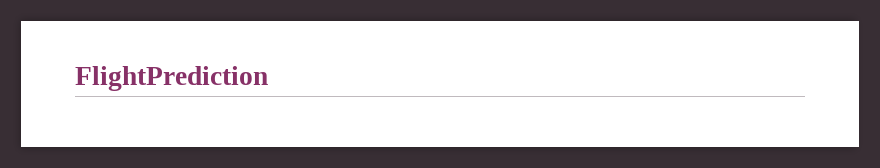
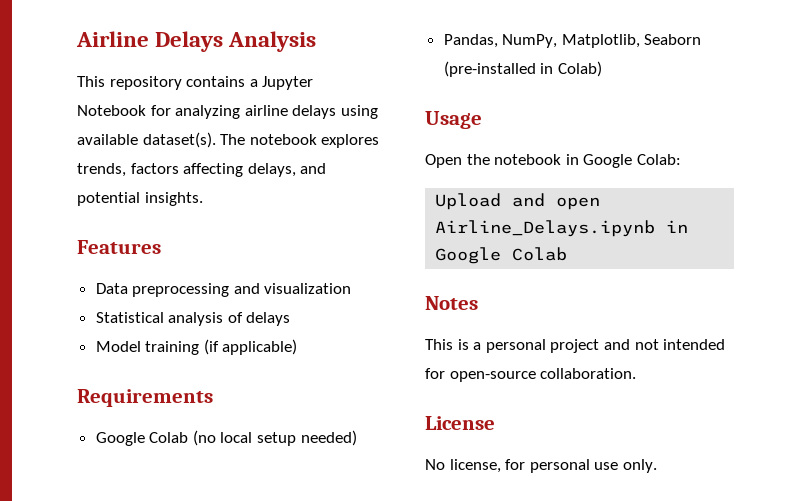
[75,66,268,91] FlightPrediction -> [76,31,317,52] [77,76,314,90] [77,105,378,119] [77,132,380,148] [77,163,327,177] [77,192,203,206] [77,240,161,254] [95,283,352,297] [95,312,291,326] [95,339,298,355] [77,389,213,407] [95,430,357,446] [443,34,702,48] [443,61,602,77] [425,111,482,129] [425,154,681,168] [435,193,601,210] [435,220,689,237] [435,247,568,264] [425,296,478,310] [425,339,726,353] [425,368,637,382] [425,416,495,430] [425,459,657,473] Airline Delays Analysis // This repository contains a Jupyter Notebook for analyzing airline delays using available dataset(s). The notebook explores trends, factors affecting delays, and potential insights. // Features // Data preprocessing and visualization // Statistical analysis of delays // Model training (if applicable) // Requirements // Google Colab (no local setup needed) // Pandas, NumPy, Matplotlib, Seaborn (pre-installed in Colab) // Usage // Open the notebook in Google Colab: // Upload and open Airline_Delays.ipynb in Google Colab // Notes // This is a personal project and not intended for open-source collaboration. // License // No license, for personal use only.

